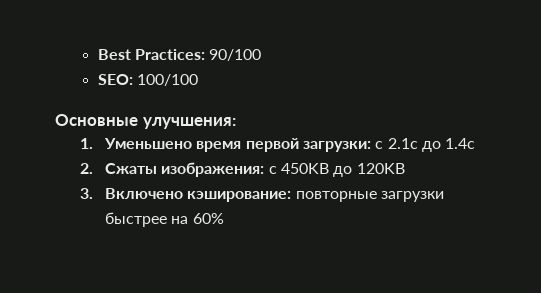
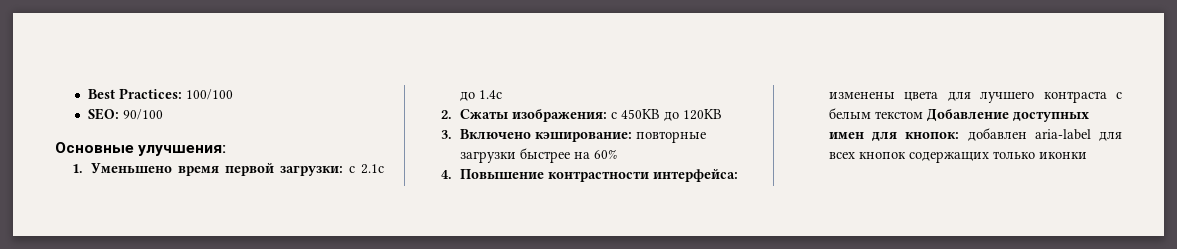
[209,49,262,61] 90/100 -> [186,89,234,100] 100/100
[136,74,198,86] 100/100 -> [123,109,164,120] 90/100
(224, 218) none -> [441,168,738,182] [828,91,1122,103] [828,108,1089,122] [828,128,1122,142] [828,151,1087,163] // 4. Повышение контрастности интерфейса: изменены цвета для лучшего контраста с белым текстом Добавление доступных имен для кнопок: добавлен aria-label для всех кнопок содержащих только иконки

